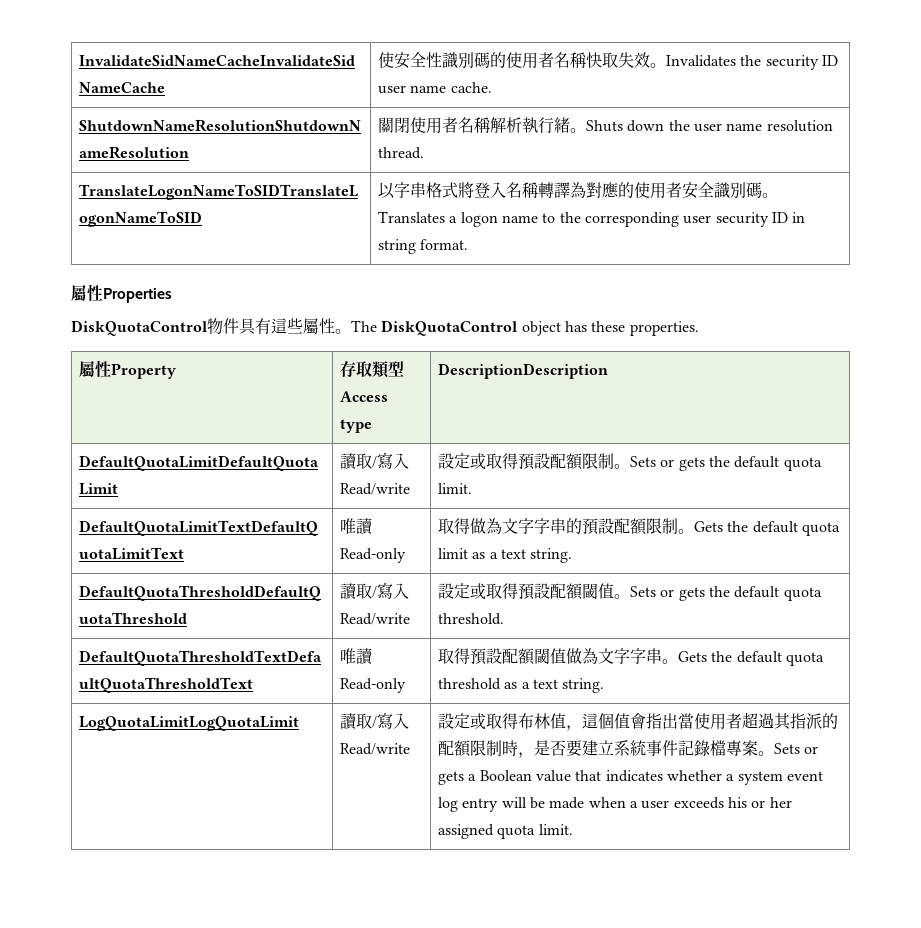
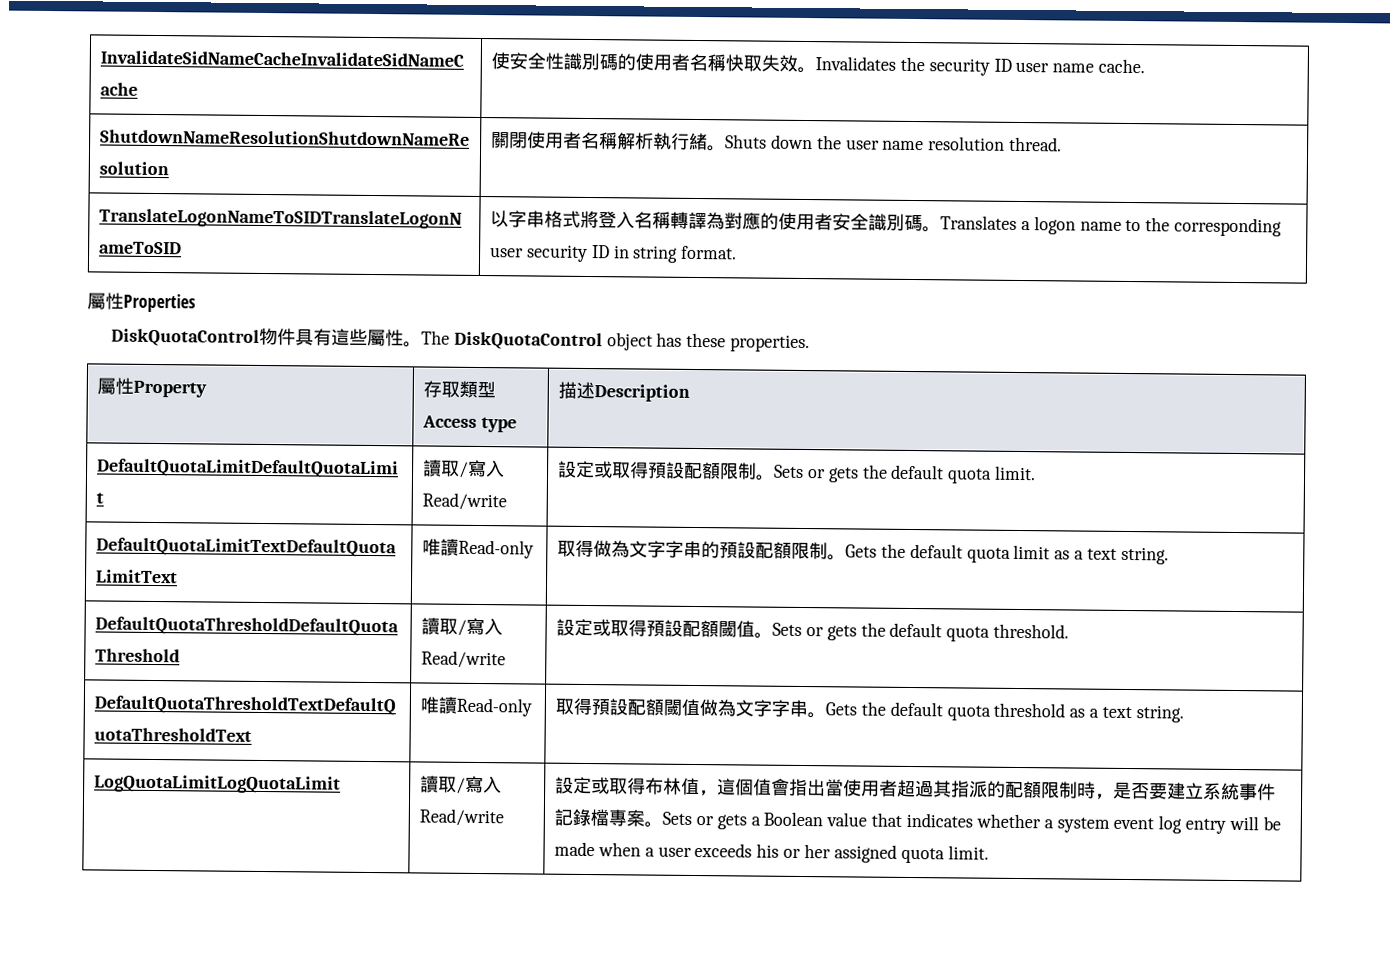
[438,363,609,379] DescriptionDescription -> [557,381,690,402] 描述Description

